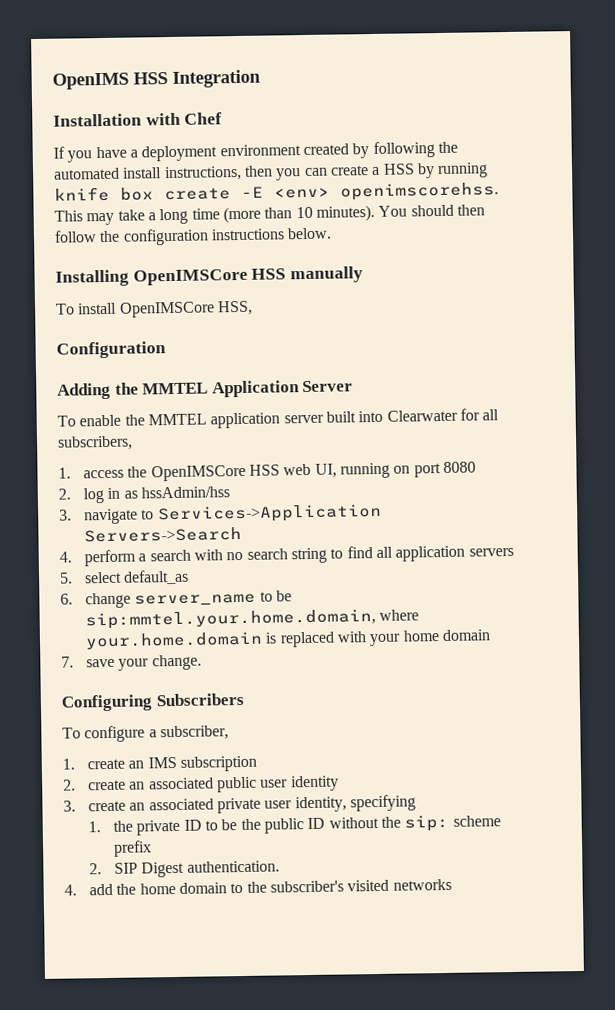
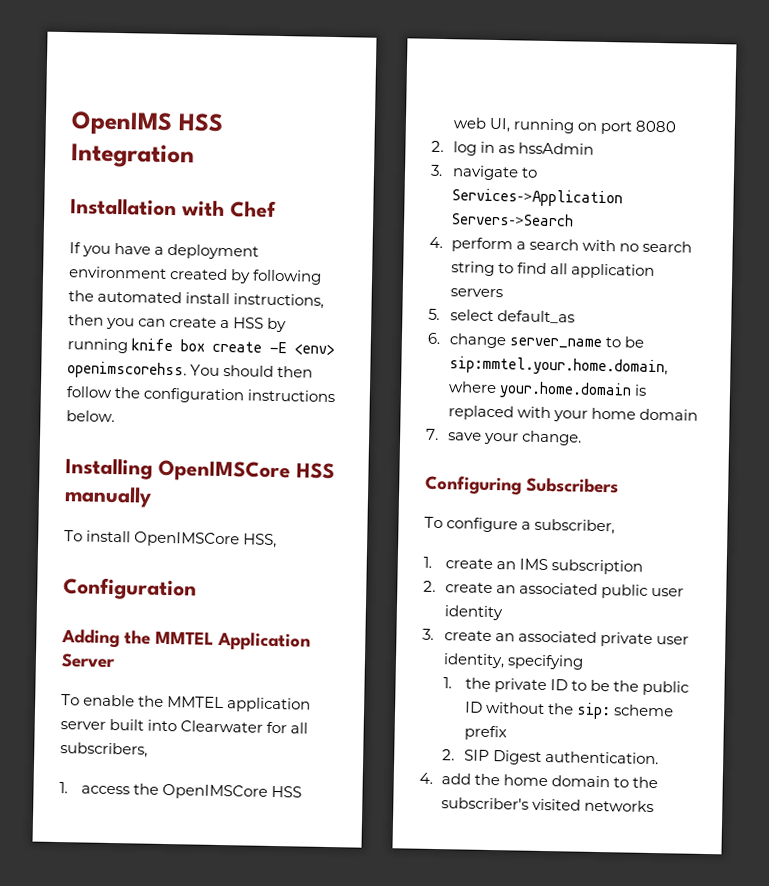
[54,204,375,226] This may take a long time (more than 10 minutes). -> (187, 370) none
[141,486,231,499] hssAdmin/hss -> [518,142,595,155] hssAdmin

